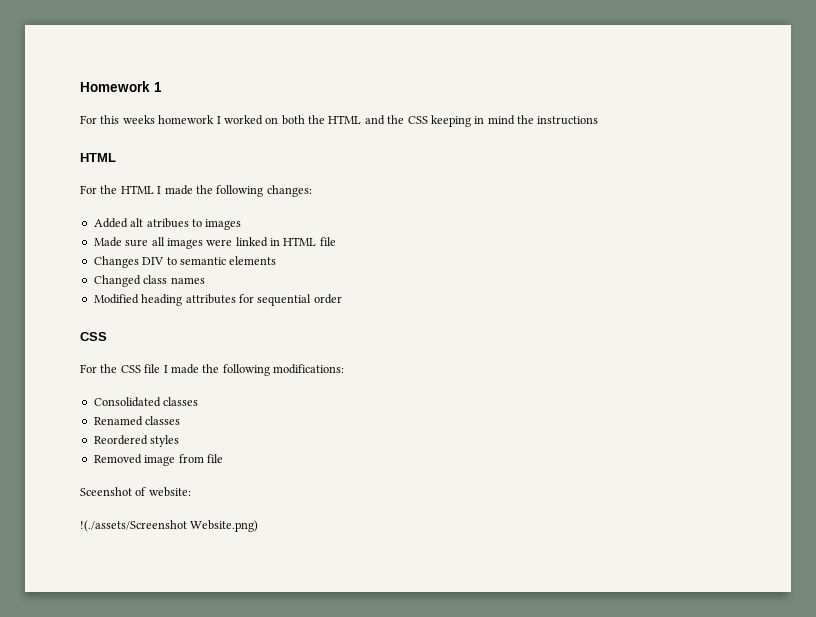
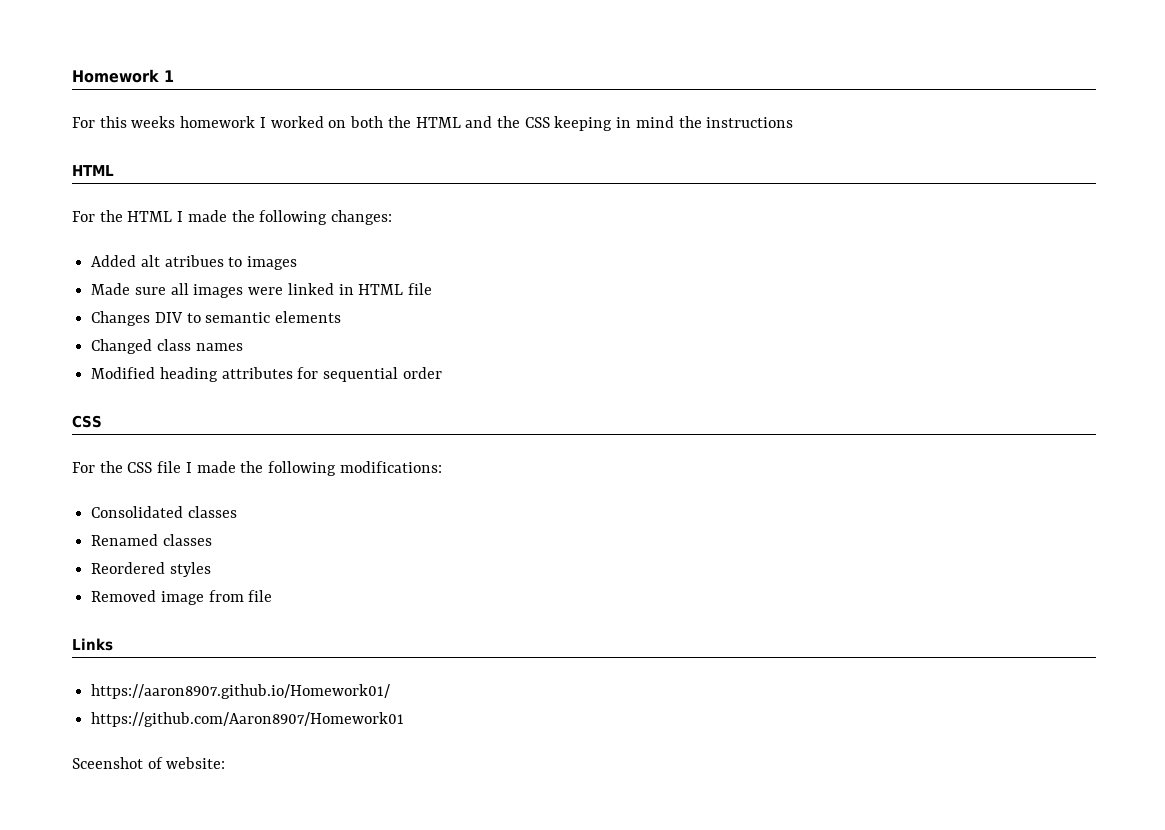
(223, 458) none -> [72,638,113,651] [91,684,391,699] [91,712,405,727] // Links // https://aaron8907.github.io/Homework01/ // https://github.com/Aaron8907/Homework01
[80,520,259,532] // !(./assets/Screenshot Website.png) -> (226, 763) none

